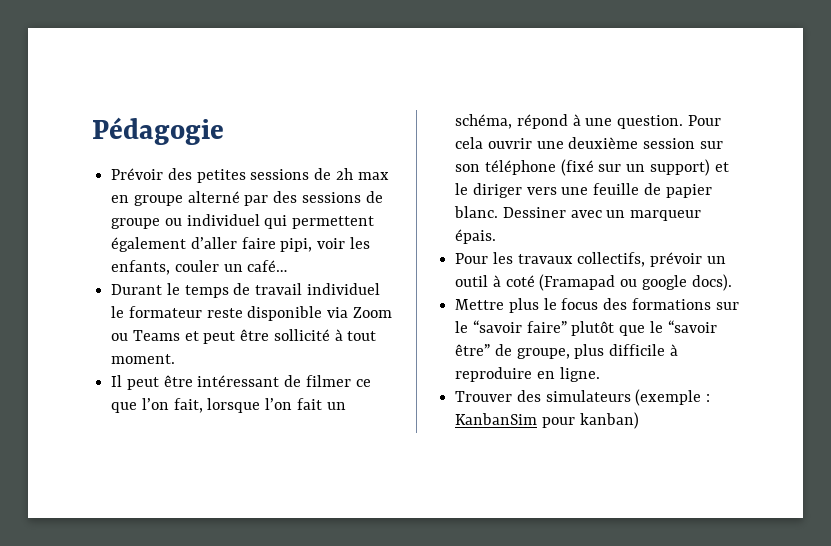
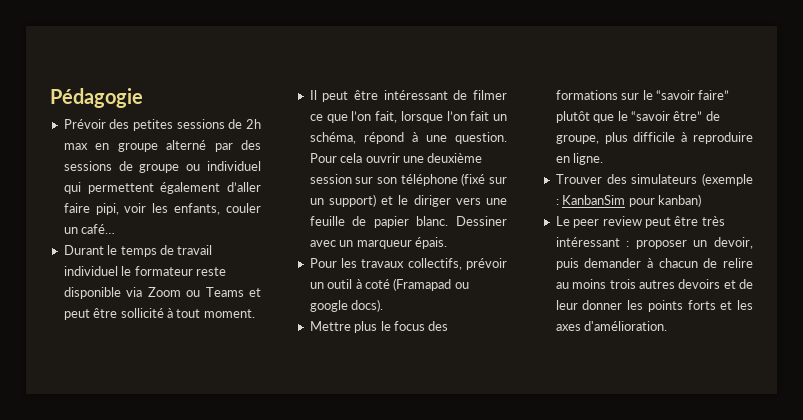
(639, 420) none -> [555,216,725,228] [555,237,753,249] [555,258,753,270] [555,279,753,289] [555,300,753,312] [555,321,668,331] // Le peer review peut être très intéressant : proposer un devoir, puis demander à chacun de relire au moins trois autres devoirs et de leur donner les points forts et les axes d'amélioration.

